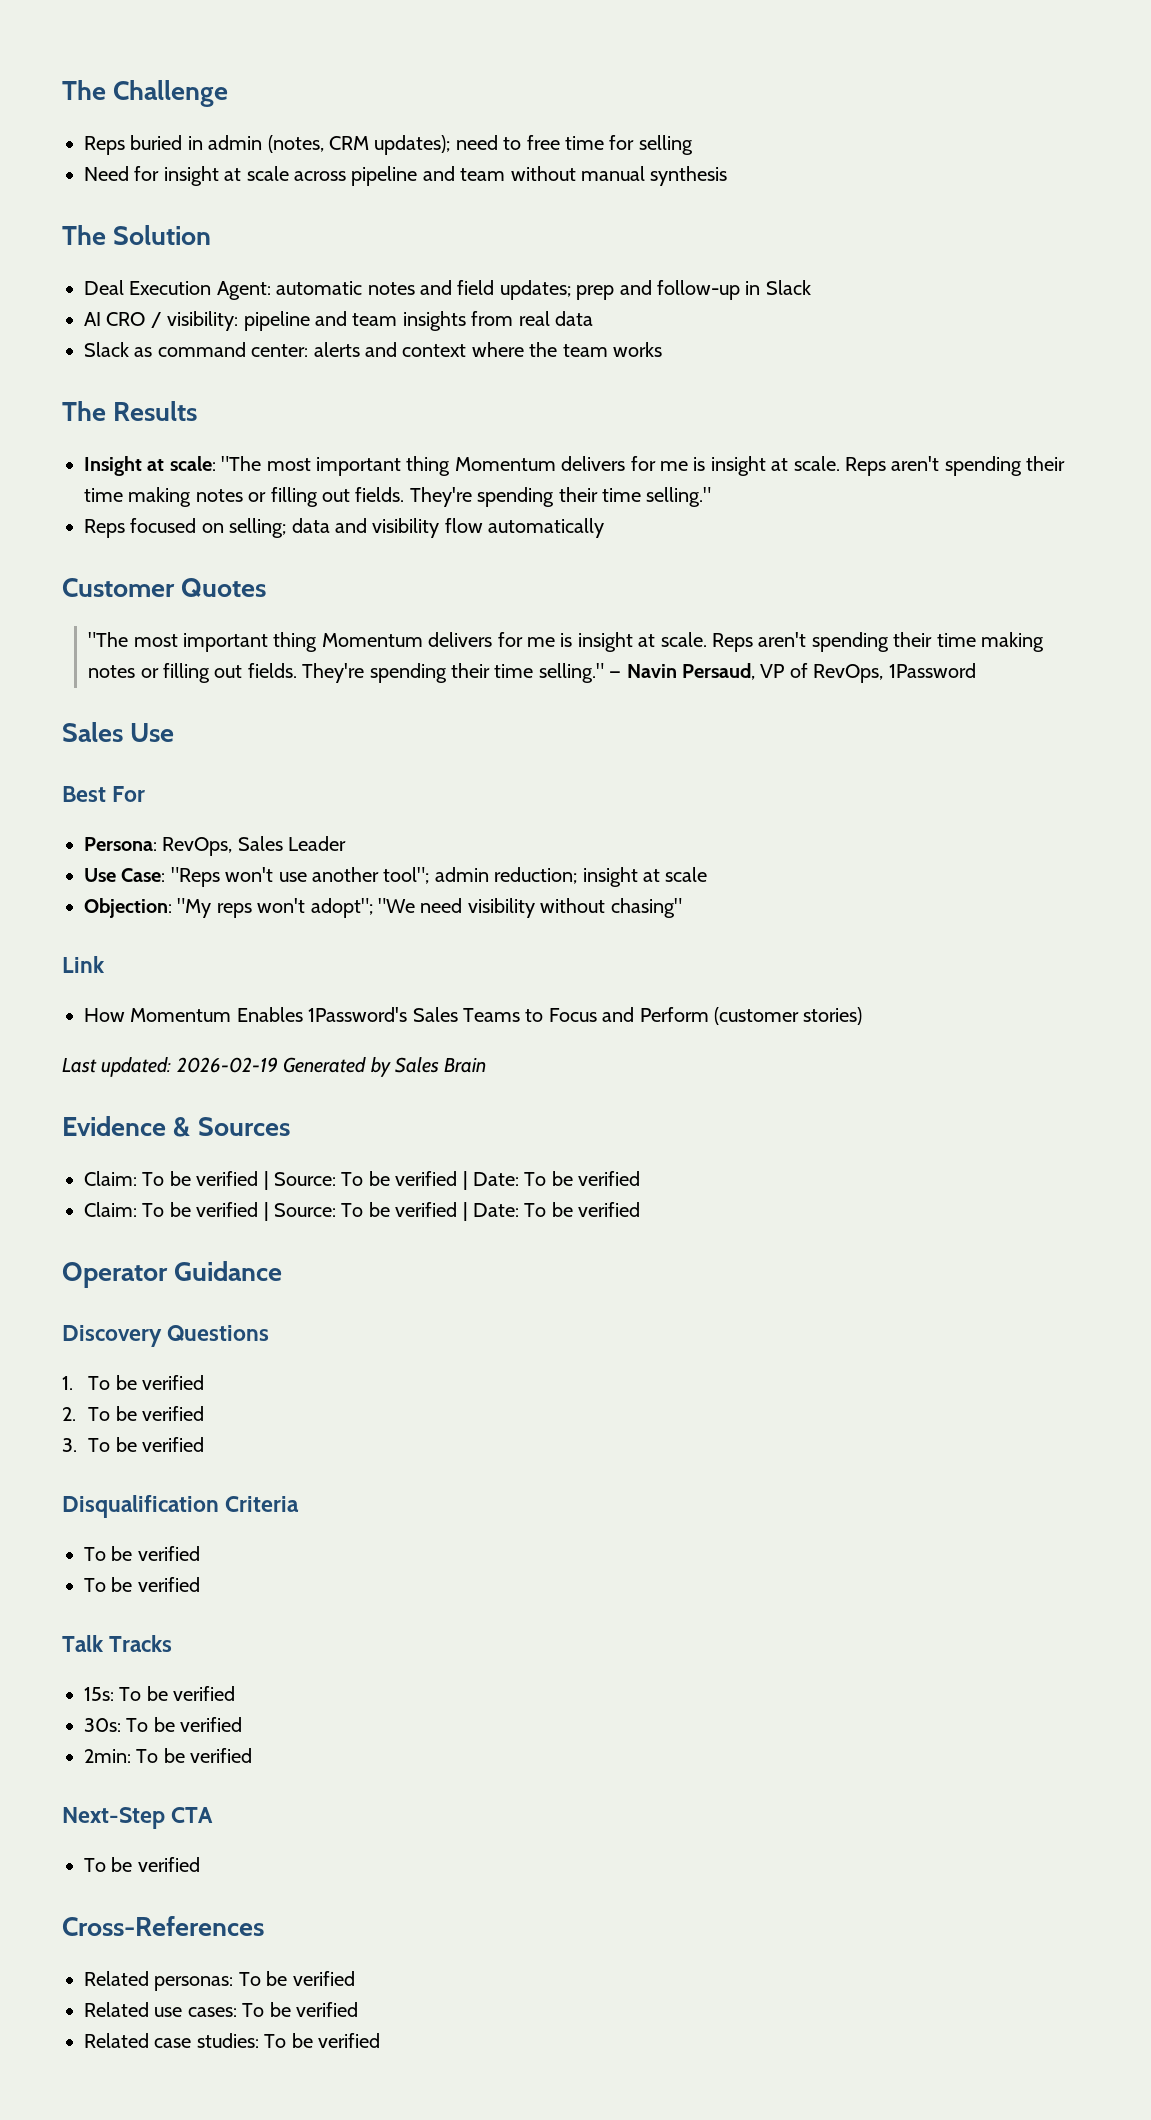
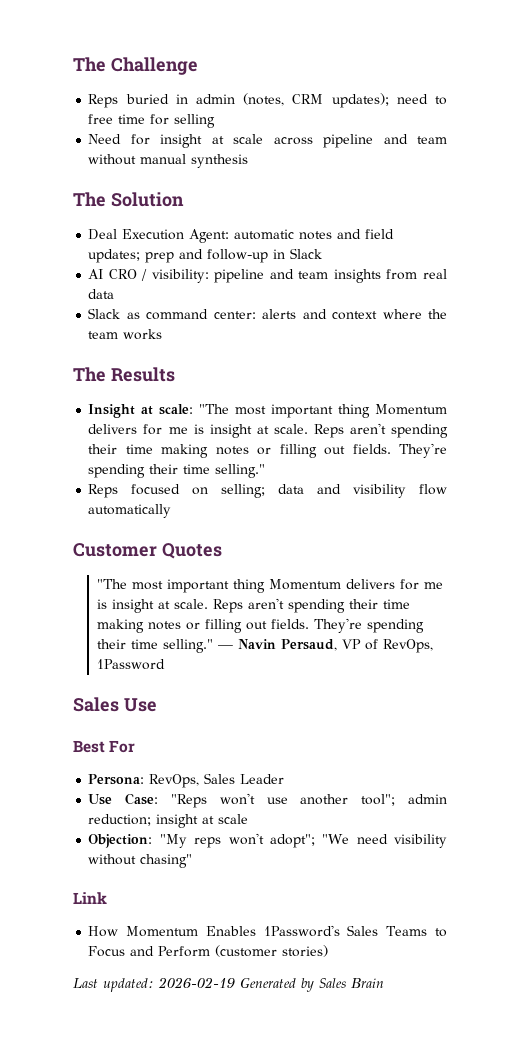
[62,1116,290,1137] [84,1171,641,1190] [84,1202,641,1221] [62,1261,283,1288] [62,1325,270,1347] [62,1375,205,1390] [62,1406,205,1421] [62,1437,205,1452] [62,1495,300,1518] [84,1546,200,1561] [84,1577,200,1592] [62,1635,173,1652] [84,1686,236,1701] [84,1717,243,1732] [84,1748,253,1763] [62,1807,214,1829] [84,1857,200,1872] [62,1916,264,1936] [84,1971,355,1991] [84,2002,358,2017] [84,2033,380,2048] // Evidence & Sources // Claim: To be verified | Source: To be verified | Date: To be verified // Claim: To be verified | Source: To be verified | Date: To be verified // Operator Guidance // Discovery Questions // 1. To be verified // 2. To be verified // 3. To be verified // Disqualification Criteria // To be verified // To be verified // Talk Tracks // 15s: To be verified // 30s: To be verified // 2min: To be verified // Next-Step CTA // To be verified // Cross-References // Related personas: To be verified // Related use cases: To be verified // Related case studies: To be verified -> (384, 983) none

